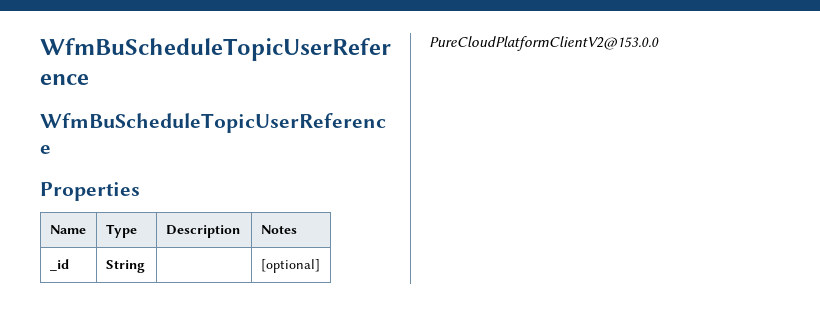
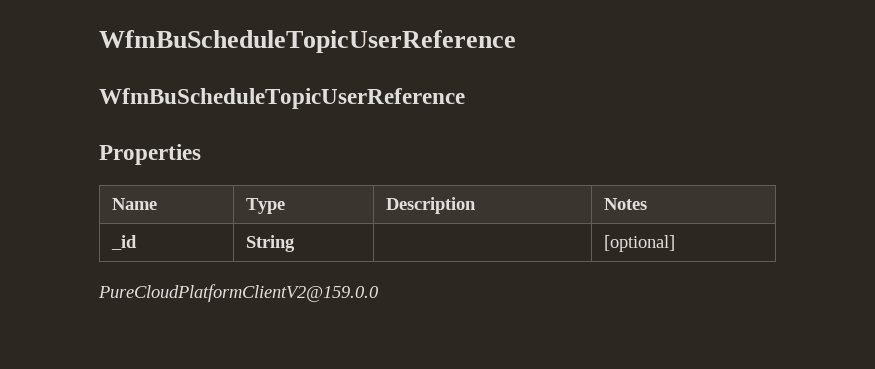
[429,36,659,51] PureCloudPlatformClientV2@153.0.0 -> [98,284,379,302] PureCloudPlatformClientV2@159.0.0

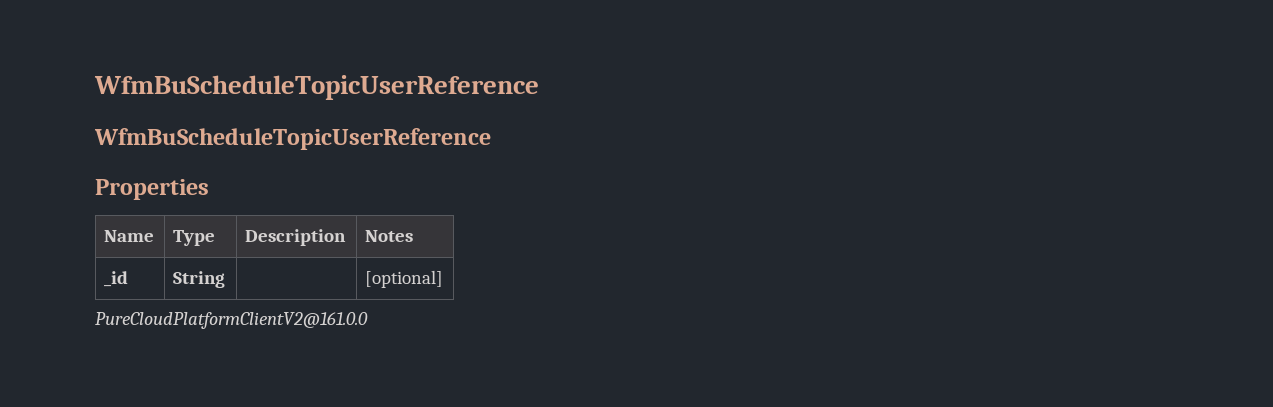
[98,284,379,302] PureCloudPlatformClientV2@159.0.0 -> [95,312,368,329] PureCloudPlatformClientV2@161.0.0

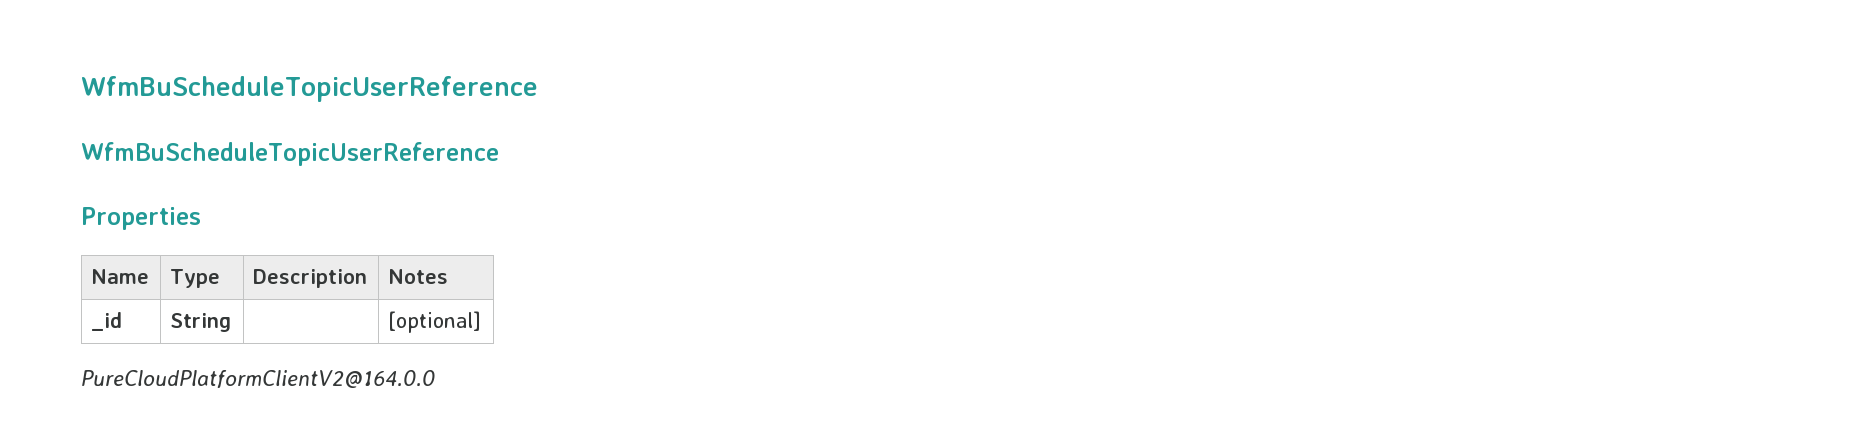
[95,312,368,329] PureCloudPlatformClientV2@161.0.0 -> [81,370,435,388] PureCloudPlatformClientV2@164.0.0

